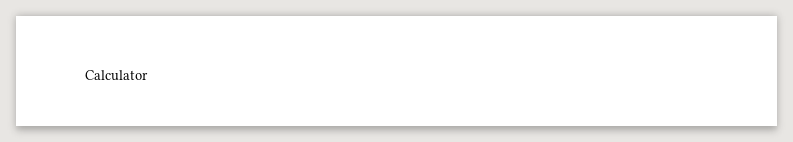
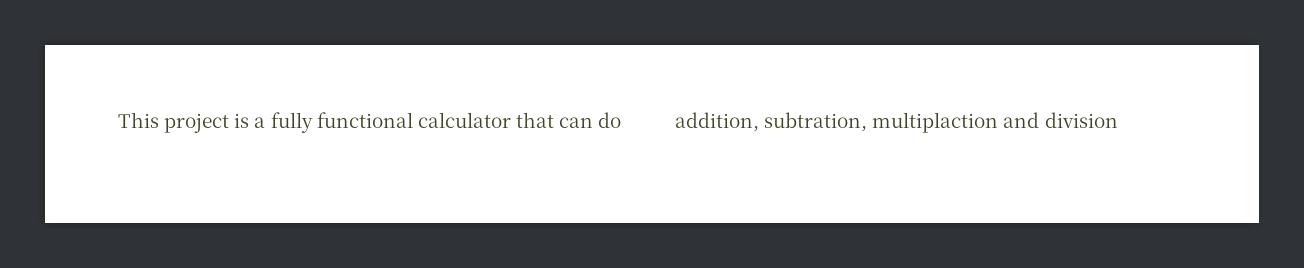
[85,70,148,81] Calculator -> [118,112,1118,133] This project is a fully functional calculator that can do addition, subtration, multiplaction and division

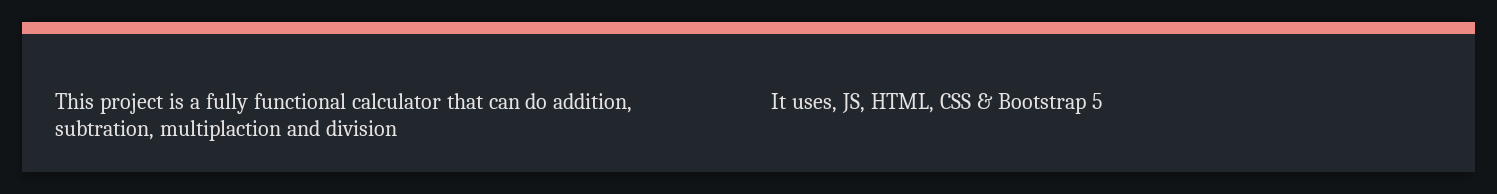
(1118, 120) none -> [771,93,1102,114] // It uses, JS, HTML, CSS & Bootstrap 5

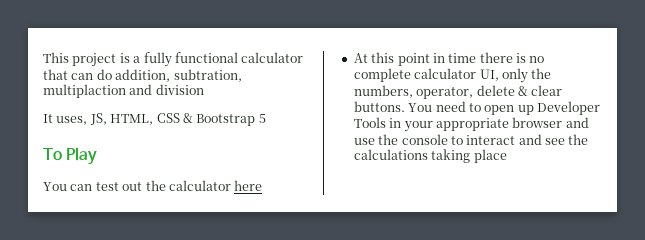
(1102, 101) none -> [43,147,98,165] [43,180,263,191] [353,52,545,66] [353,68,552,83] [353,85,563,99] [353,101,600,115] [353,117,589,132] [353,134,589,145] [353,149,507,163] // To Play // You can test out the calculator here // At this point in time there is no complete calculator UI, only the numbers, operator, delete & clear buttons. You need to open up Developer Tools in your appropriate browser and use the console to interact and see the calculations taking place

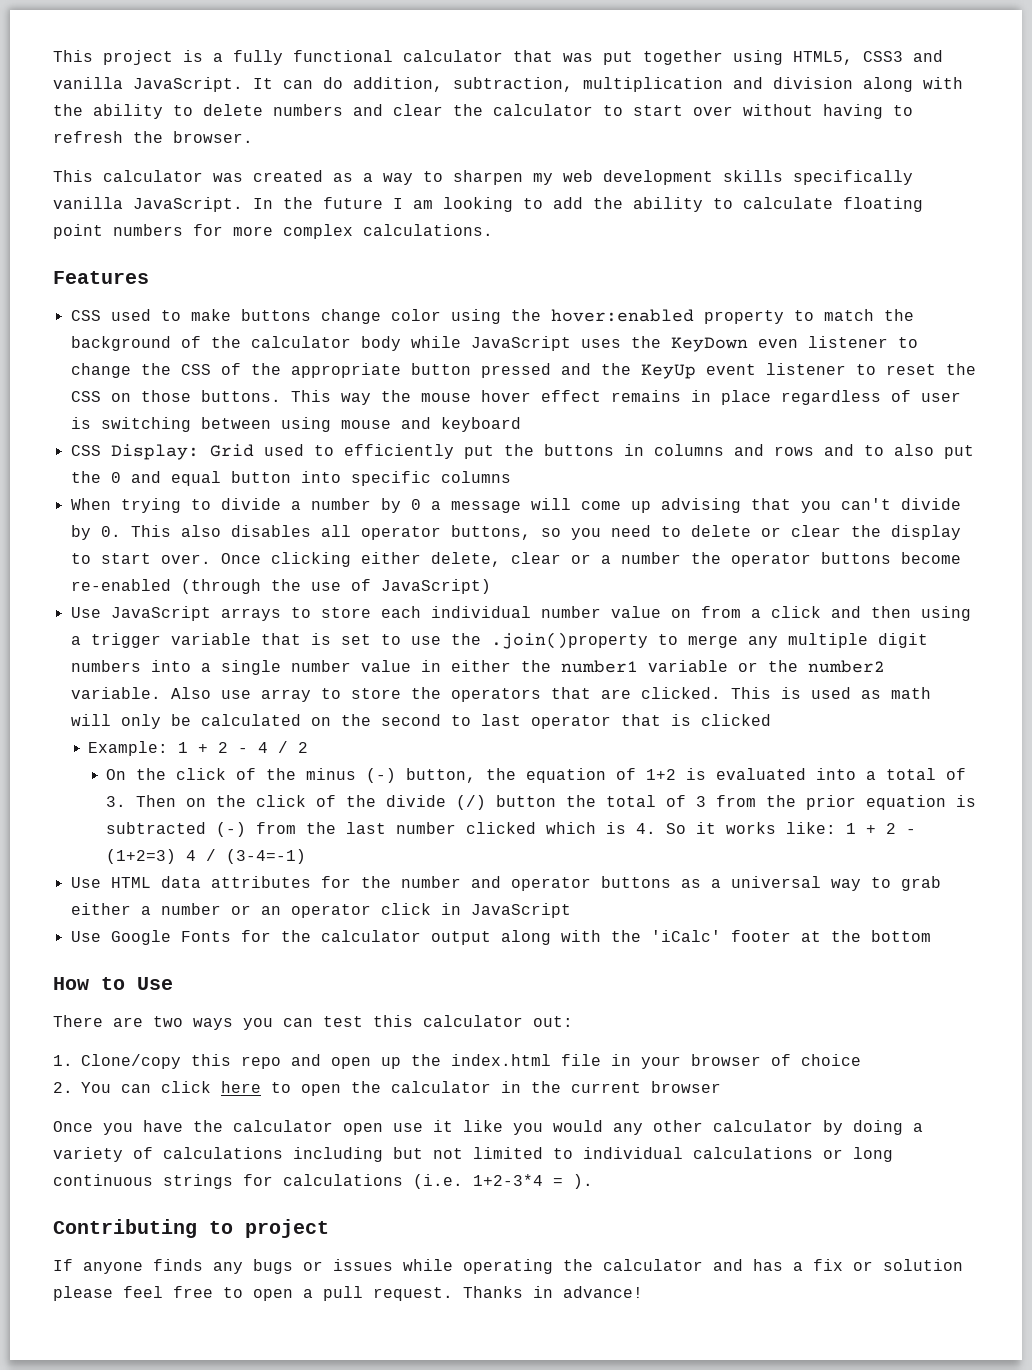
(68, 74) none -> [563,50,943,65] [53,77,273,92] was put together using HTML5, CSS3 and vanilla JavaScript. It
[173,69,242,82] [43,84,126,98] subtration, multiplaction -> [453,77,723,92] subtraction, multiplication
[43,113,266,126] [43,147,98,165] [43,180,263,191] [353,52,545,66] [353,68,552,83] [353,85,563,99] [353,101,600,115] [353,117,589,132] [353,134,589,145] [353,149,507,163] // It uses, JS, HTML, CSS & Bootstrap 5 // To Play // You can test out the calculator here // At this point in time there is no complete calculator UI, only the numbers, operator, delete & clear buttons. You need to open up Developer Tools in your appropriate browser and use the console to interact and see the calculations taking place -> [863,77,963,92] [53,104,913,119] [53,131,253,143] [53,170,913,185] [53,197,923,212] [53,224,493,239] [53,271,149,284] [70,309,914,324] [70,336,918,352] [70,363,976,379] [70,390,961,405] [70,417,521,432] [70,444,974,460] [70,471,511,486] [70,498,961,513] [70,525,961,540] [70,552,961,567] [70,579,491,594] [70,606,971,621] [70,632,928,649] [70,660,885,675] [70,687,931,702] [70,714,771,729] [88,741,309,756] [106,768,967,783] [106,795,977,810] [106,822,917,837] [106,849,307,864] [70,876,941,891] [70,903,571,918] [70,930,931,945] [53,977,173,990] [53,1015,573,1030] [53,1054,861,1069] [53,1081,721,1096] [53,1120,923,1135] [53,1147,893,1162] [53,1174,593,1189] [53,1219,329,1238] [53,1259,963,1274] [53,1286,643,1301] along with the ability to delete numbers and clear the calculator to start over without having to refresh the browser. // This calculator was created as a way to sharpen my web development skills specifically vanilla JavaScript. In the future I am looking to add the ability to calculate floating point numbers for more complex calculations. // Features // CSS used to make buttons change color using the hover:enabled property to match the background of the calculator body while JavaScript uses the KeyDown even listener to change the CSS of the appropriate button pressed and the KeyUp event listener to reset the CSS on those buttons. This way the mouse hover effect remains in place regardless of user is switching between using mouse and keyboard // CSS Display: Grid used to efficiently put the buttons in columns and rows and to also put the 0 and equal button into specific columns // When trying to divide a number by 0 a message will come up advising that you can't divide by 0. This also disables all operator buttons, so you need to delete or clear the display to start over. Once clicking either delete, clear or a number the operator buttons become re-enabled (through the use of JavaScript) // Use JavaScript arrays to store each individual number value on from a click and then using a trigger variable that is set to use the .join()property to merge any multiple digit numbers into a single number value in either the number1 variable or the number2 variable. Also use array to store the operators that are clicked. This is used as math will only be calculated on the second to last operator that is clicked // Example: 1 + 2 - 4 / 2 // On the click of the minus (-) button, the equation of 1+2 is evaluated into a total of 3. Then on the click of the divide (/) button the total of 3 from the prior equation is subtracted (-) from the last number clicked which is 4. So it works like: 1 + 2 - (1+2=3) 4 / (3-4=-1) // Use HTML data attributes for the number and operator buttons as a universal way to grab either a number or an operator click in JavaScript // Use Google Fonts for the calculator output along with the 'iCalc' footer at the bottom // How to Use // There are two ways you can test this calculator out: // 1. Clone/copy this repo and open up the index.html file in your browser of choice // 2. You can click here to open the calculator in the current browser // Once you have the calculator open use it like you would any other calculator by doing a variety of calculations including but not limited to individual calculations or long continuous strings for calculations (i.e. 1+2-3*4 = ). // Contributing to project // If anyone finds any bugs or issues while operating the calculator and has a fix or solution please feel free to open a pull request. Thanks in advance!

